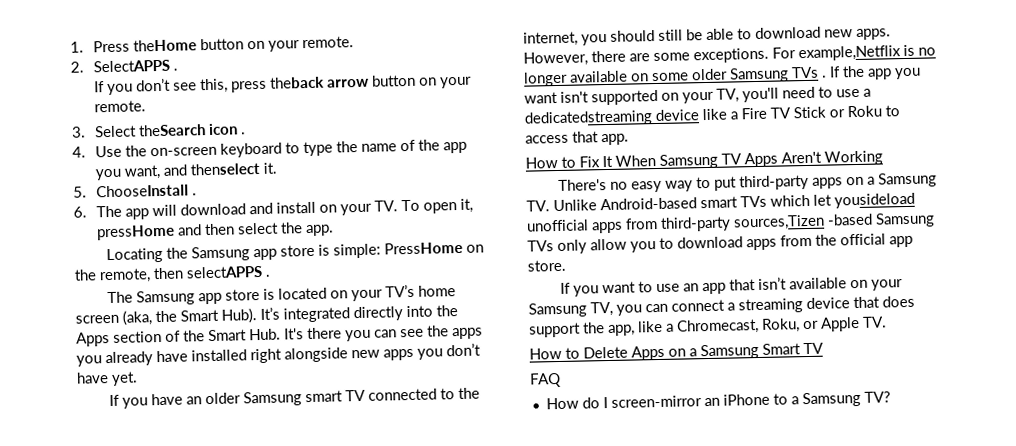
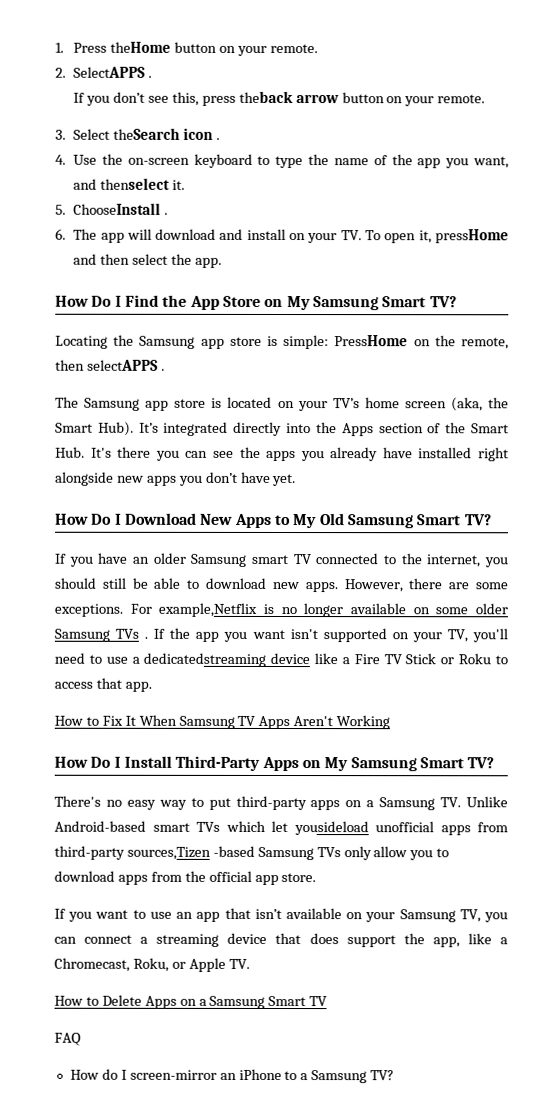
(335, 230) none -> [55,294,457,311] // How Do I Find the App Store on My Samsung Smart TV?
(138, 378) none -> [55,512,492,529] // How Do I Download New Apps to My Old Samsung Smart TV?
(883, 158) none -> [54,755,495,772] // How Do I Install Third-Party Apps on My Samsung Smart TV?

